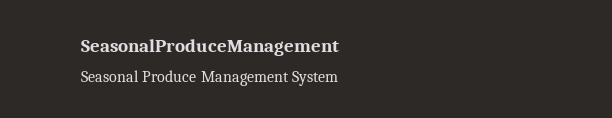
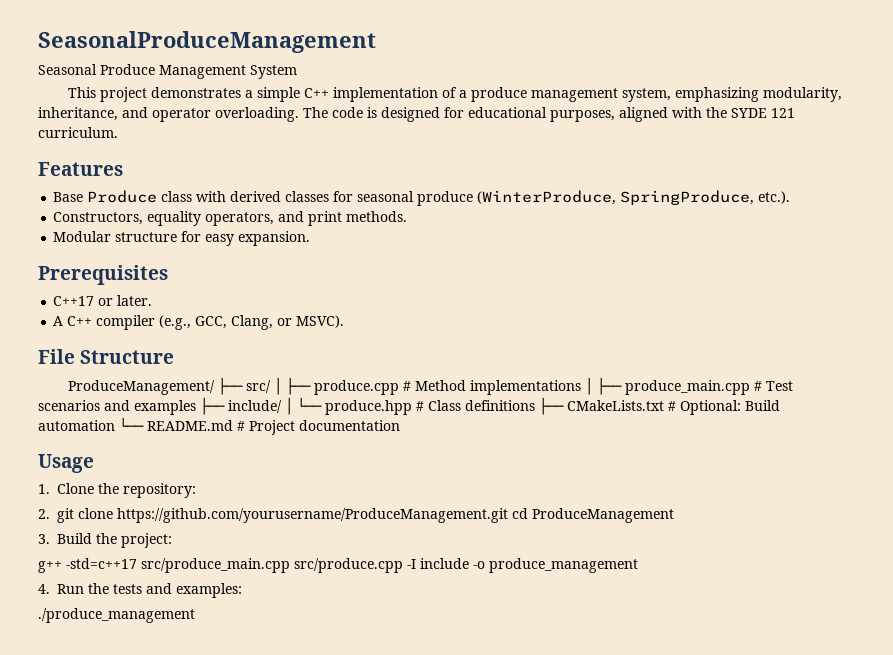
(338, 78) none -> [68,87,843,102] [38,107,795,122] [38,127,118,138] [38,162,123,176] [53,190,791,206] [53,211,408,226] [53,231,311,246] [38,265,168,285] [53,295,153,306] [53,315,345,330] [38,349,175,364] [68,377,794,395] [38,397,780,415] [38,417,400,435] [38,454,94,473] [38,483,196,498] [38,508,674,523] [38,533,172,548] [38,558,638,573] [38,583,242,598] [38,608,195,623] // This project demonstrates a simple C++ implementation of a produce management system, emphasizing modularity, inheritance, and operator overloading. The code is designed for educational purposes, aligned with the SYDE 121 curriculum. // Features // Base Produce class with derived classes for seasonal produce (WinterProduce, SpringProduce, etc.). // Constructors, equality operators, and print methods. // Modular structure for easy expansion. // Prerequisites // C++17 or later. // A C++ compiler (e.g., GCC, Clang, or MSVC). // File Structure // ProduceManagement/ ├── src/ │ ├── produce.cpp # Method implementations │ ├── produce_main.cpp # Test scenarios and examples ├── include/ │ └── produce.hpp # Class definitions ├── CMakeLists.txt # Optional: Build automation └── README.md # Project documentation // Usage // 1. Clone the repository: // 2. git clone https://github.com/yourusername/ProduceManagement.git cd ProduceManagement // 3. Build the project: // g++ -std=c++17 src/produce_main.cpp src/produce.cpp -I include -o produce_management // 4. Run the tests and examples: // ./produce_management

